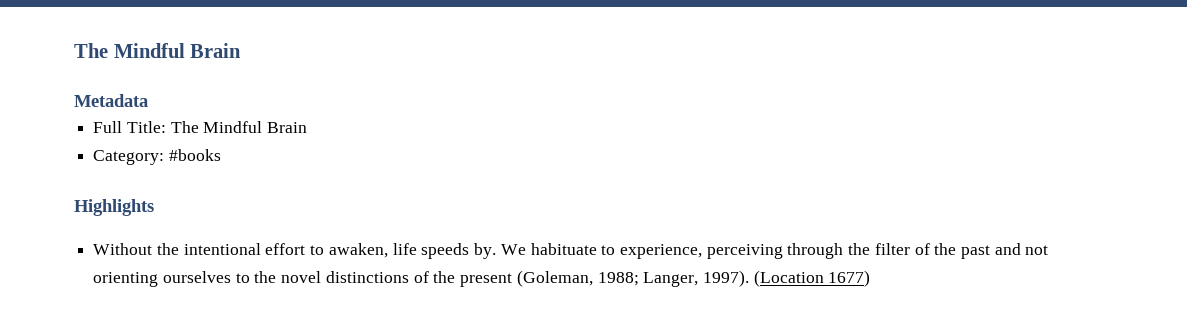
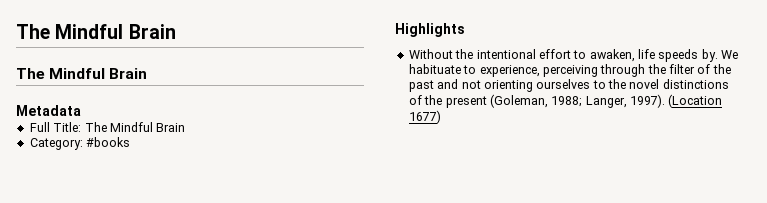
[74,43,242,58] The Mindful Brain -> [16,24,176,39] [16,68,148,79] The Mindful Brain // The Mindful Brain

